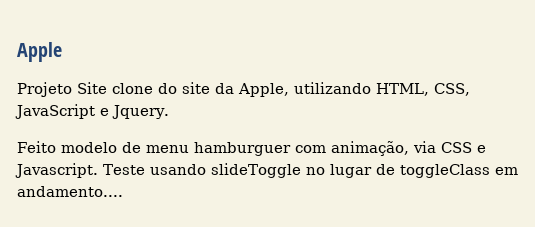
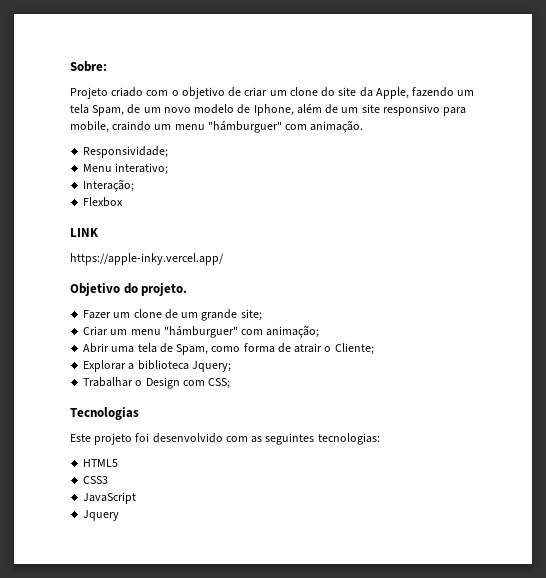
[17,42,62,62] Apple -> [70,61,107,72] Sobre:
[77,82,107,94] Site -> [111,87,287,99] criado com o objetivo de criar um
[294,82,470,96] [15,104,169,119] [17,141,486,156] [15,163,518,178] [17,186,123,197] utilizando HTML, CSS, JavaScript e Jquery. // Feito modelo de menu hamburguer com animação, via CSS e Javascript. Teste usando slideToggle no lugar de toggleClass em andamento.... -> [412,87,475,97] [70,104,467,116] [70,120,364,133] [83,146,169,158] [83,163,169,175] [83,179,135,192] [83,197,124,207] [70,228,99,237] [70,253,224,265] [70,283,188,296] [83,309,262,321] [83,325,320,338] [83,343,374,355] [83,360,231,372] [83,377,231,389] [70,407,139,420] [70,433,380,445] [83,459,119,467] [83,476,109,484] [83,492,137,504] [83,510,120,521] fazendo um tela Spam, de um novo modelo de Iphone, além de um site responsivo para mobile, craindo um menu "hámburguer" com animação. // Responsividade; // Menu interativo; // Interação; // Flexbox // LINK // https://apple-inky.vercel.app/ // Objetivo do projeto. // Fazer um clone de um grande site; // Criar um menu "hámburguer" com animação; // Abrir uma tela de Spam, como forma de atrair o Cliente; // Explorar a biblioteca Jquery; // Trabalhar o Design com CSS; // Tecnologias // Este projeto foi desenvolvido com as seguintes tecnologias: // HTML5 // CSS3 // JavaScript // Jquery

